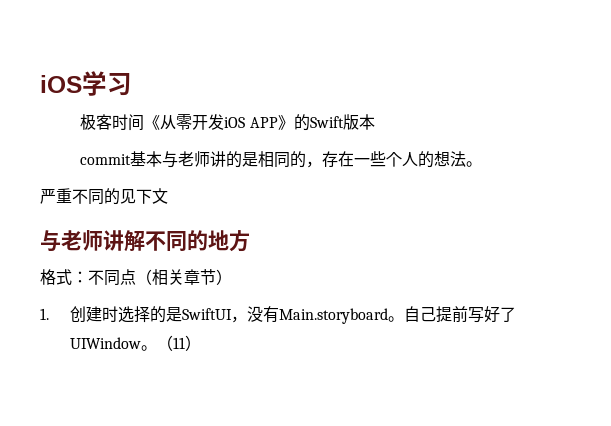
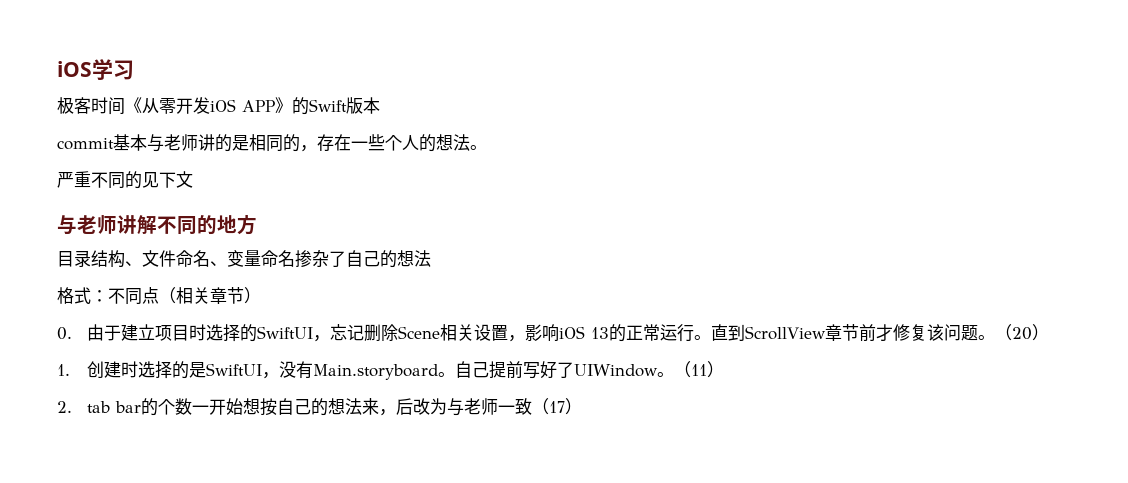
(250, 241) none -> [57,250,431,268] // 目录结构、文件命名、变量命名掺杂了自己的想法
(232, 277) none -> [57,324,1049,342] // 0.由于建立项目时选择的SwiftUI，忘记删除Scene相关设置，影响iOS 13的正常运行。直到ScrollView章节前才修复该问题。（20）
(202, 343) none -> [57,398,583,416] // 2. tab bar的个数一开始想按自己的想法来，后改为与老师一致（17）

